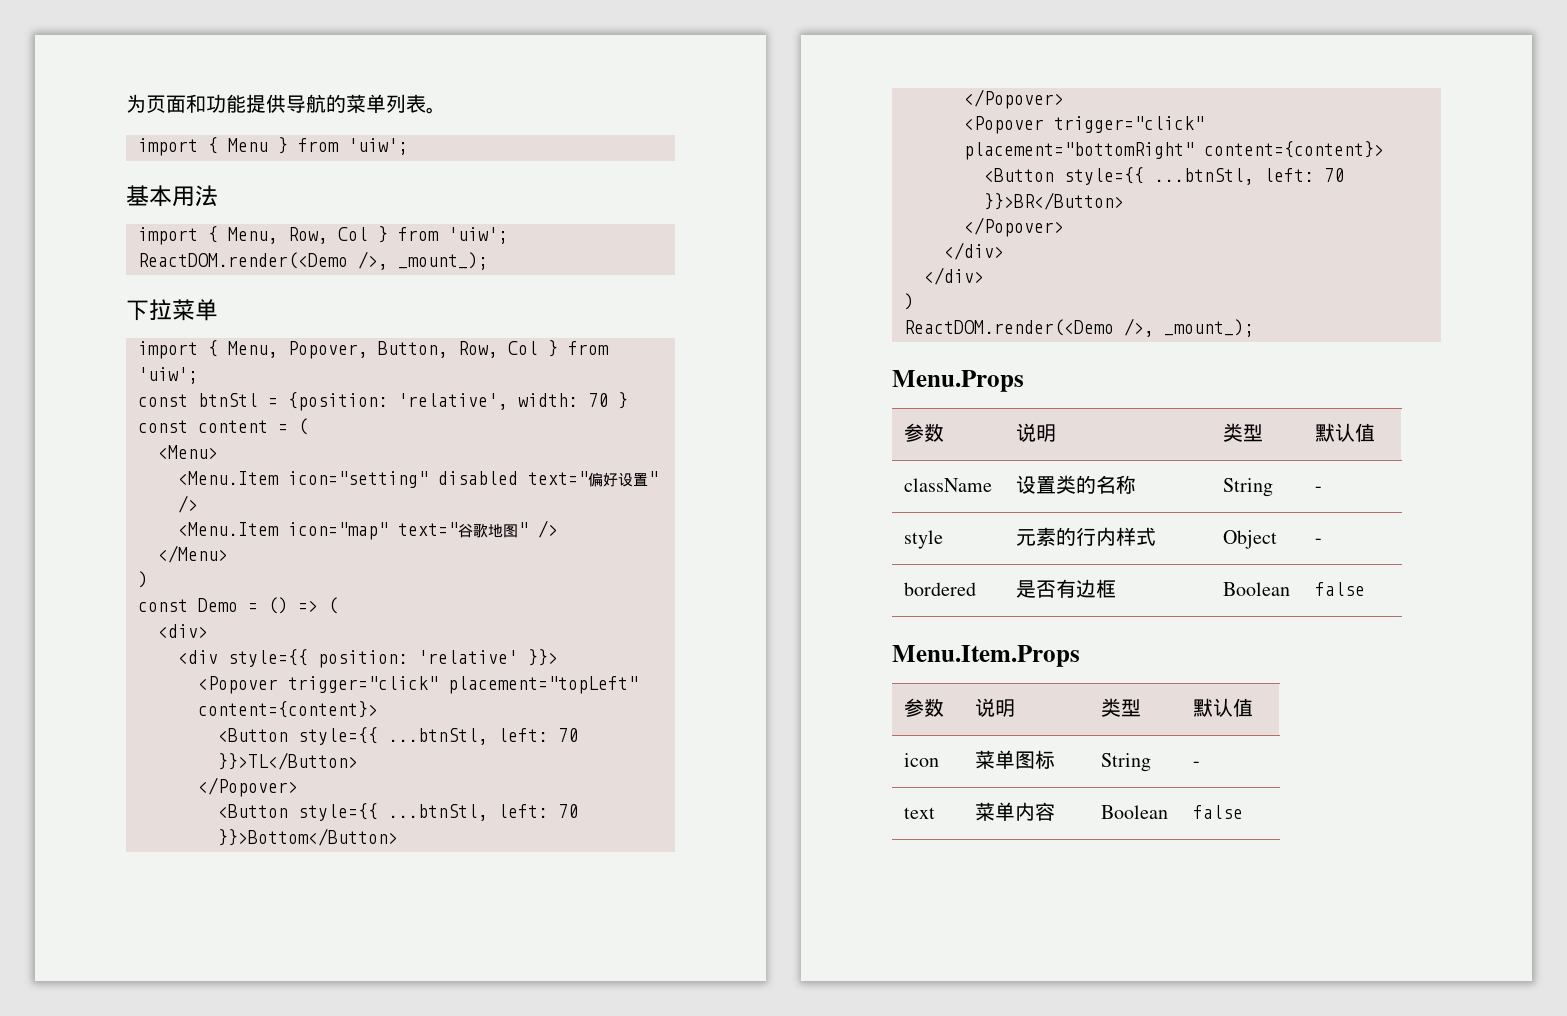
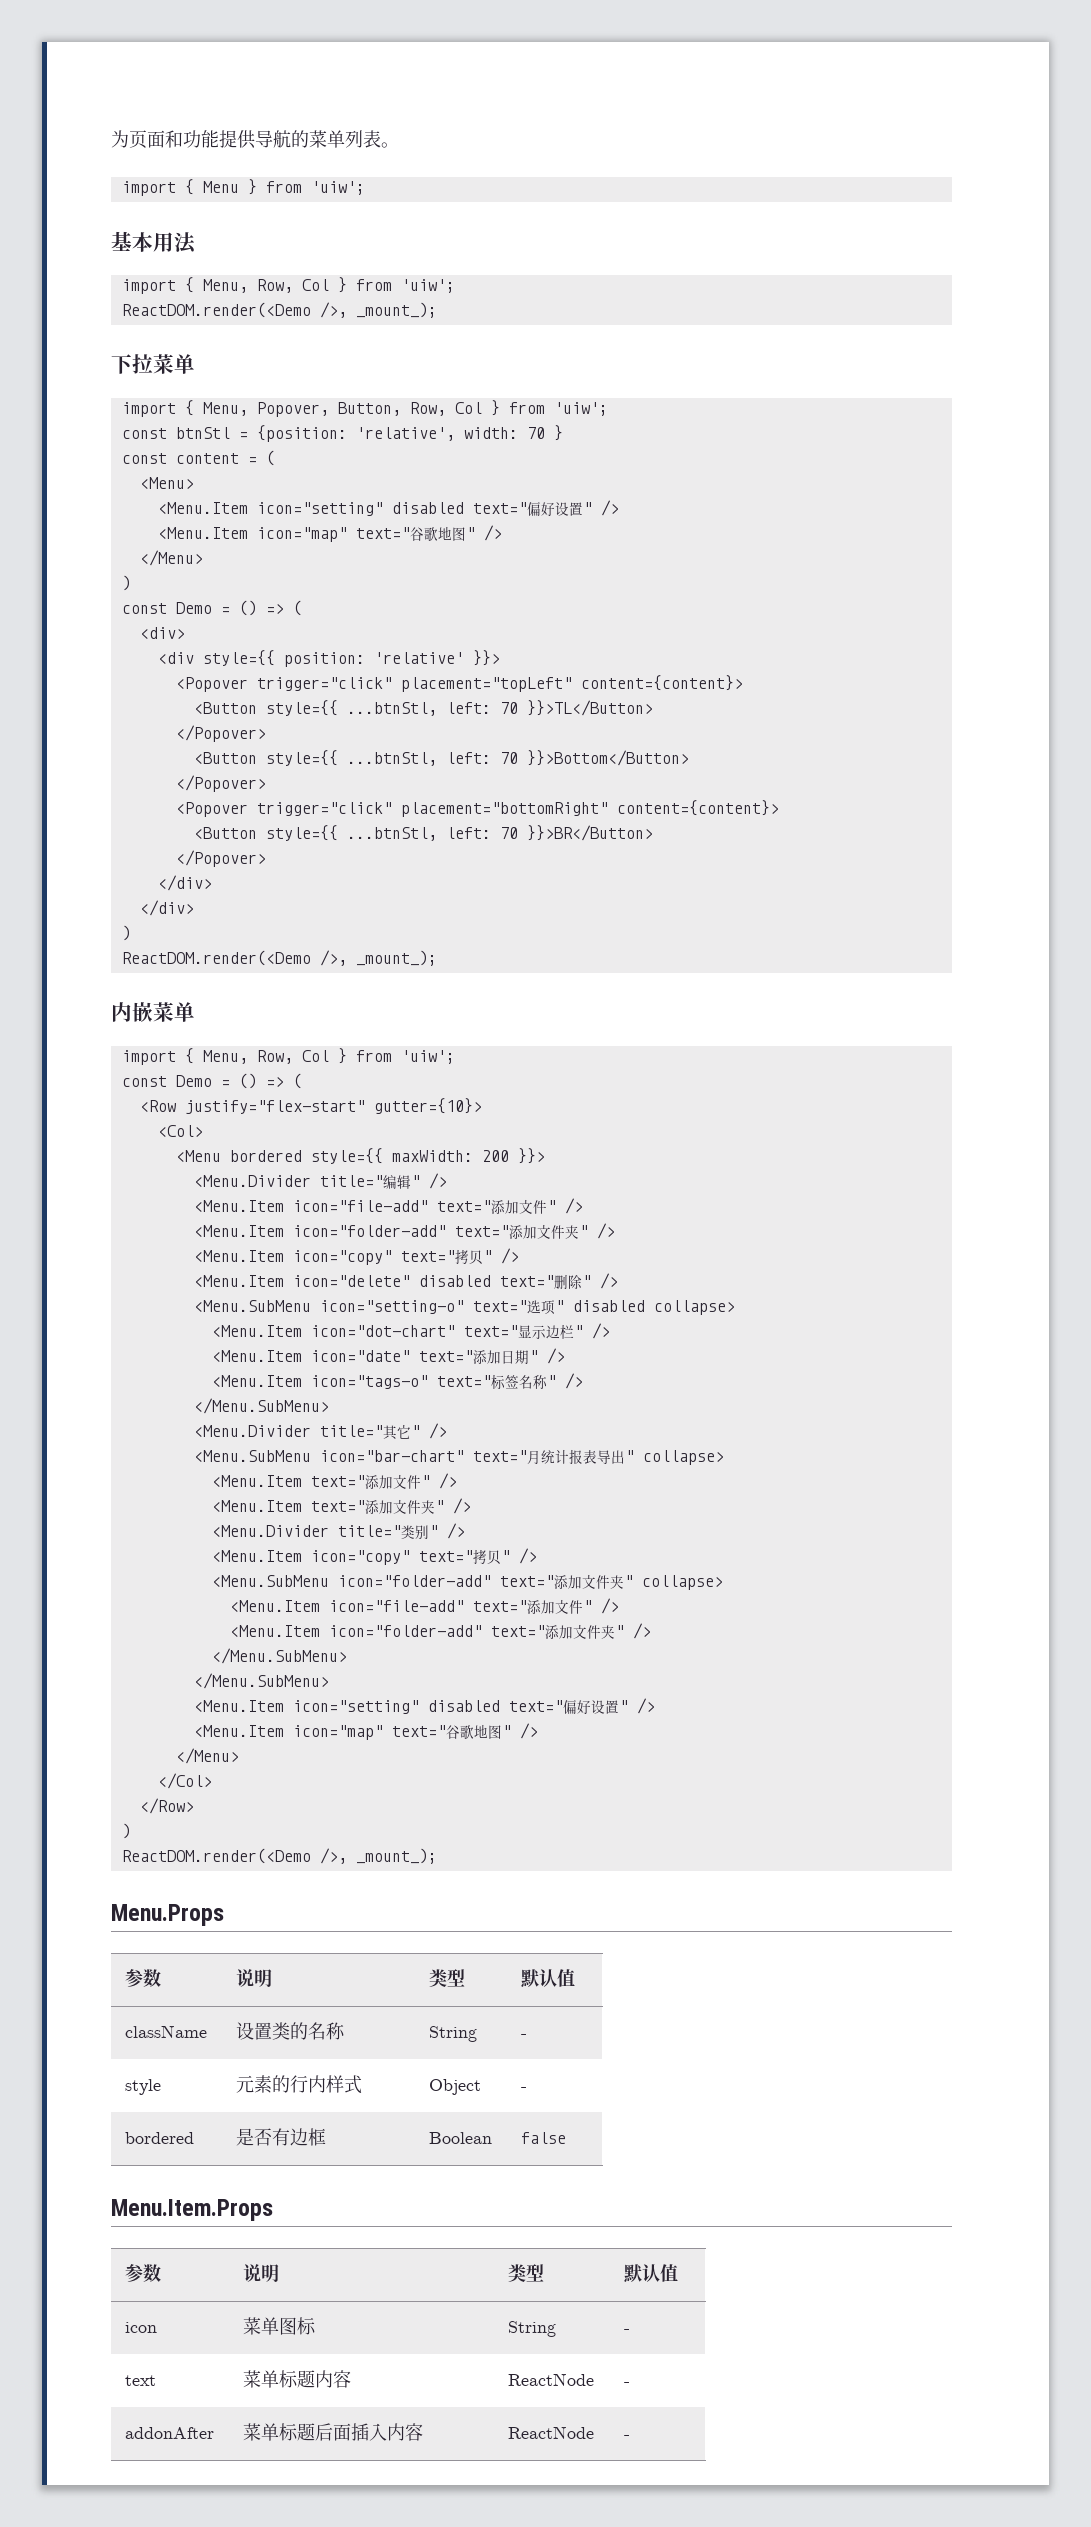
(1254, 328) none -> [111,1002,195,1022] [121,1048,455,1065] [121,1073,302,1089] [139,1098,482,1114] [157,1125,203,1137] [175,1148,545,1164] [193,1173,447,1189] [193,1198,583,1214] [193,1223,615,1239] [193,1248,519,1265] [193,1273,618,1289] [193,1300,735,1315] [211,1323,610,1339] [211,1348,565,1364] [211,1373,583,1390] [193,1398,329,1414] [193,1423,447,1440] [193,1449,724,1465] [211,1473,457,1489] [211,1498,471,1514] [211,1523,465,1539] [211,1548,537,1565] [211,1574,723,1590] [229,1598,619,1614] [229,1623,651,1639] [211,1648,347,1664] [193,1673,329,1689] [193,1698,655,1714] [193,1723,538,1740] [175,1748,239,1764] [157,1773,212,1789] [139,1798,194,1814] [121,1823,131,1839] [121,1848,437,1864] // 内嵌菜单 // import { Menu, Row, Col } from 'uiw'; // const Demo = () => ( // <Row justify="flex-start" gutter={10}> // <Col> // <Menu bordered style={{ maxWidth: 200 }}> // <Menu.Divider title="编辑" /> // <Menu.Item icon="file-add" text="添加文件" /> // <Menu.Item icon="folder-add" text="添加文件夹" /> // <Menu.Item icon="copy" text="拷贝" /> // <Menu.Item icon="delete" disabled text="删除" /> // <Menu.SubMenu icon="setting-o" text="选项" disabled collapse> // <Menu.Item icon="dot-chart" text="显示边栏" /> // <Menu.Item icon="date" text="添加日期" /> // <Menu.Item icon="tags-o" text="标签名称" /> // </Menu.SubMenu> // <Menu.Divider title="其它" /> // <Menu.SubMenu icon="bar-chart" text="月统计报表导出" collapse> // <Menu.Item text="添加文件" /> // <Menu.Item text="添加文件夹" /> // <Menu.Divider title="类别" /> // <Menu.Item icon="copy" text="拷贝" /> // <Menu.SubMenu icon="folder-add" text="添加文件夹" collapse> // <Menu.Item icon="file-add" text="添加文件" /> // <Menu.Item icon="folder-add" text="添加文件夹" /> // </Menu.SubMenu> // </Menu.SubMenu> // <Menu.Item icon="setting" disabled text="偏好设置" /> // <Menu.Item icon="map" text="谷歌地图" /> // </Menu> // </Col> // </Row> // ) // ReactDOM.render(<Demo />, _mount_);
[1014,802,1055,821] [1100,805,1168,819] [1192,805,1243,819] 内容 | Boolean | false -> [279,2370,352,2388] [508,2373,595,2386] [624,2382,631,2386] [125,2427,215,2439] [243,2423,424,2441] [508,2426,595,2439] [624,2435,631,2439] 标题内容 | ReactNode | - // addonAfter | 菜单标题后面插入内容 | ReactNode | -

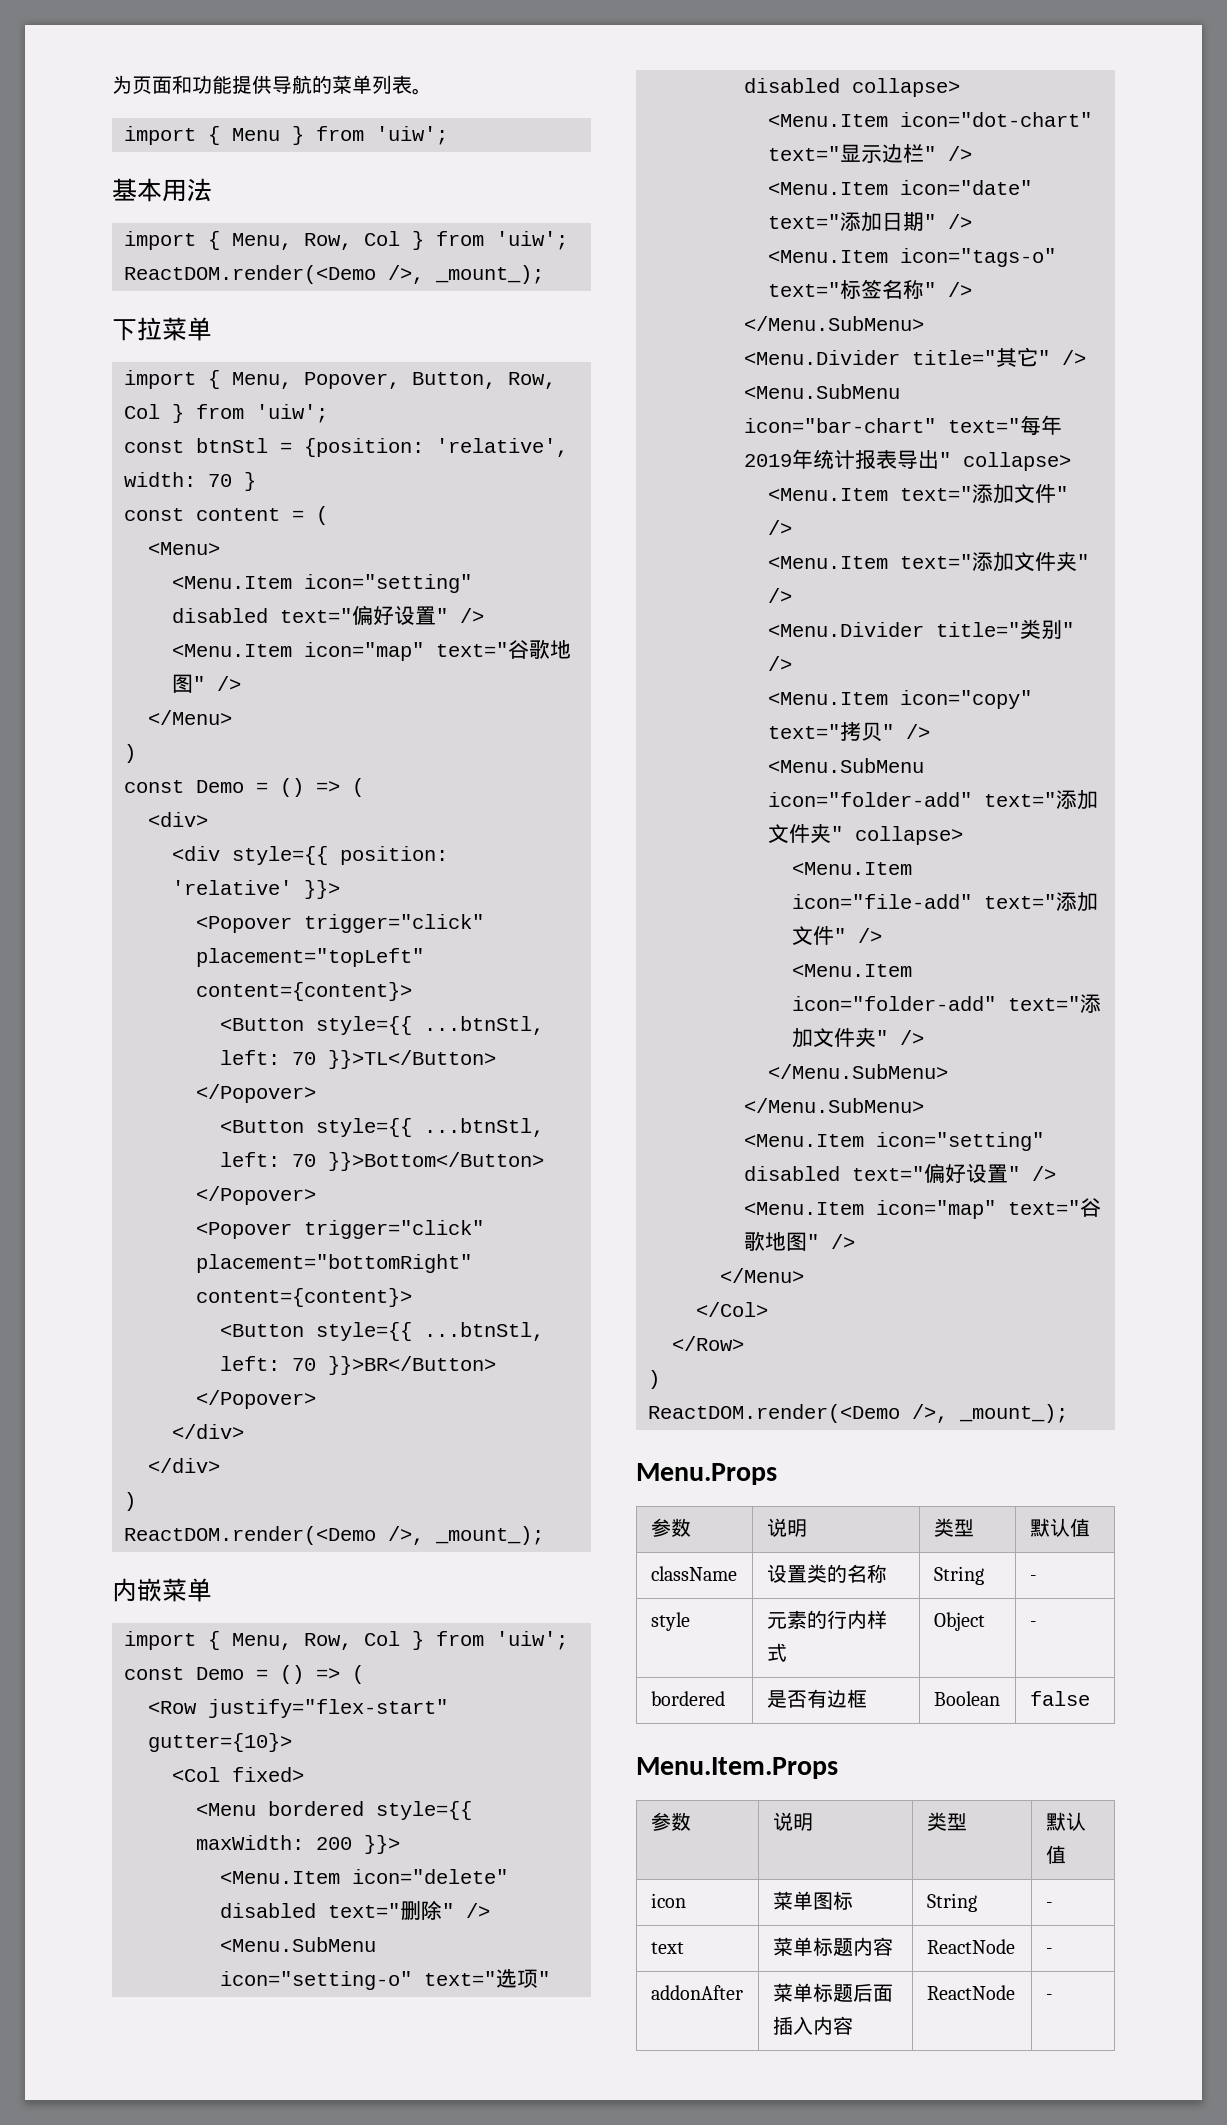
[157,1125,203,1137] <Col> -> [172,1767,304,1782] <Col fixed>
[193,1173,447,1189] [193,1198,583,1214] [193,1223,615,1239] [193,1248,519,1265] // <Menu.Divider title="编辑" /> // <Menu.Item icon="file-add" text="添加文件" /> // <Menu.Item icon="folder-add" text="添加文件夹" /> // <Menu.Item icon="copy" text="拷贝" /> -> (400, 1844) none
[526,1450,541,1464] 月 -> [1020,415,1062,436] [744,449,813,469] 每年2019年

